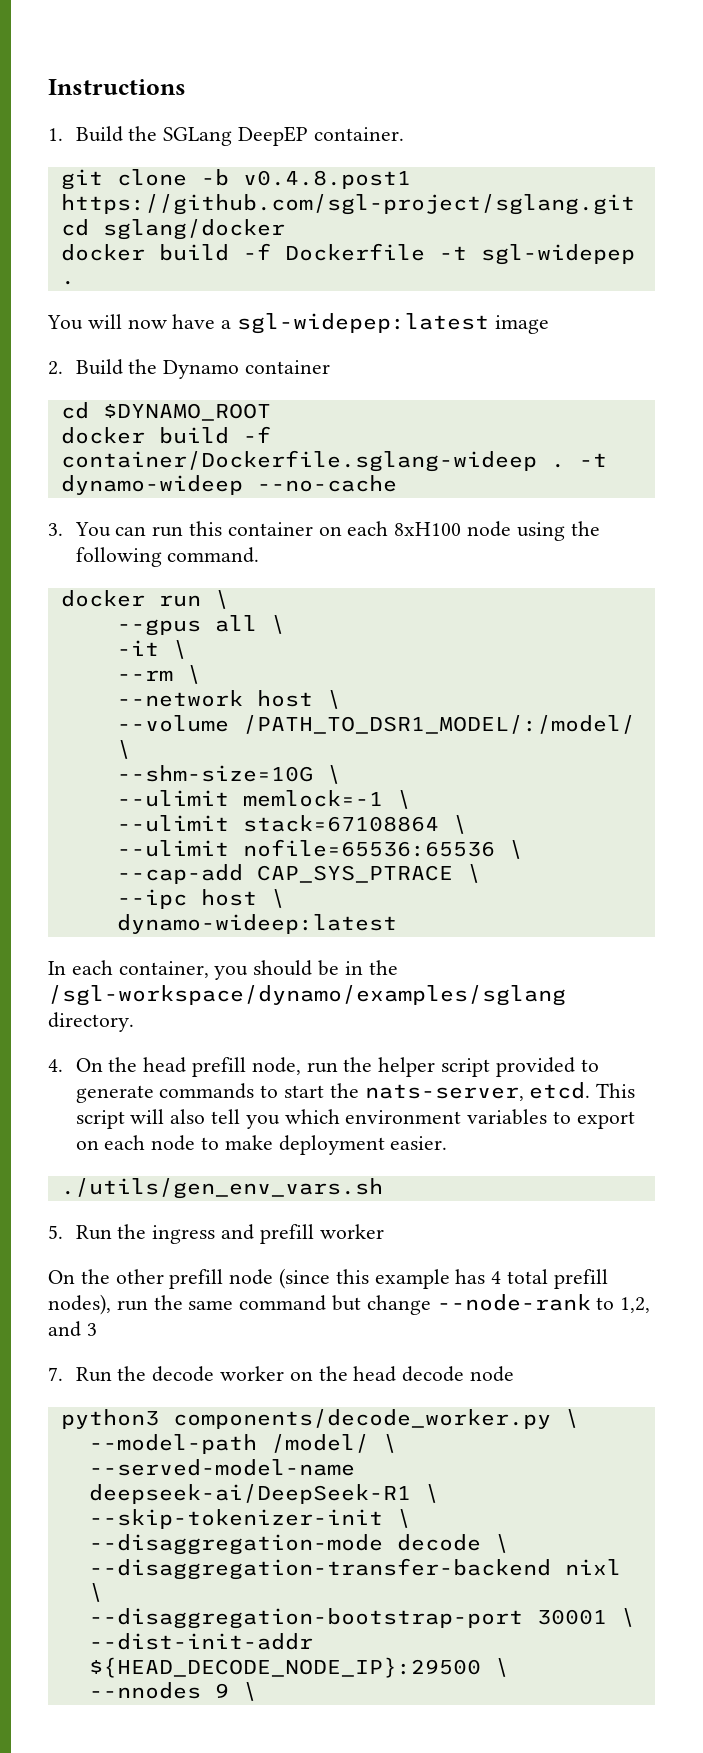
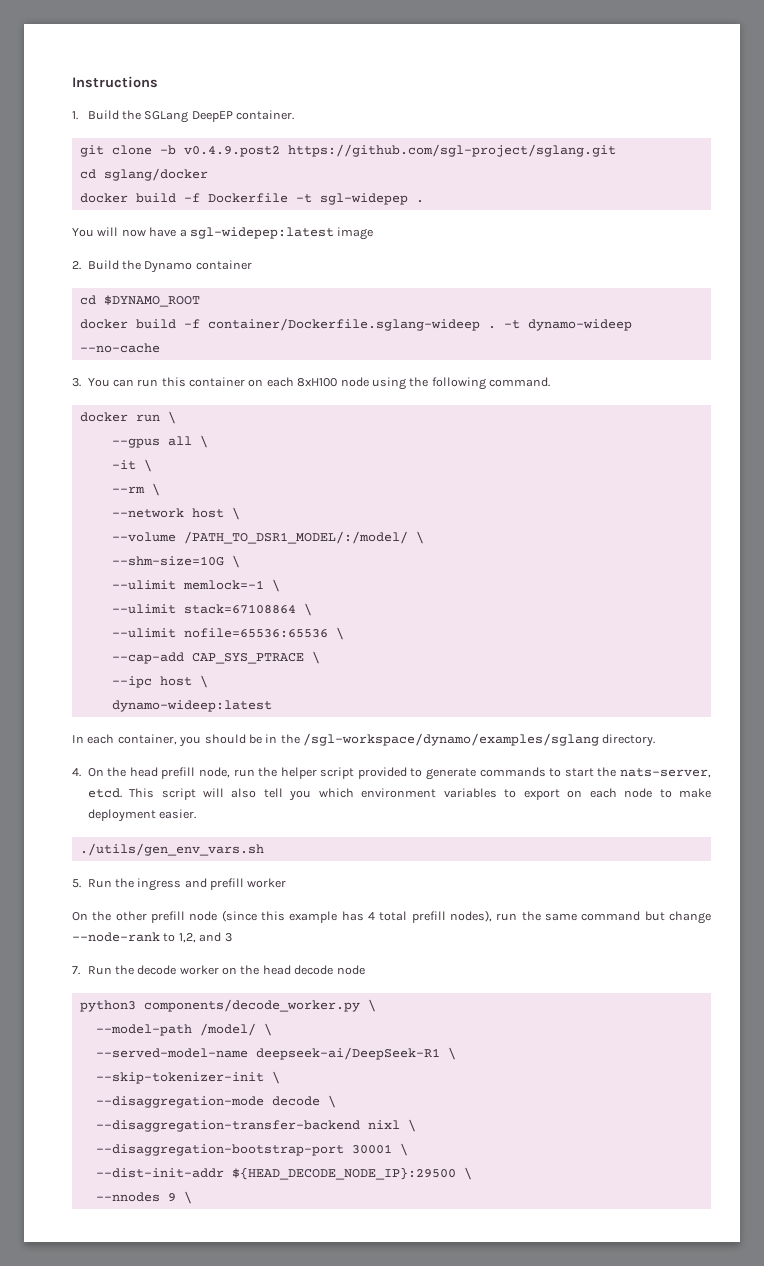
[242,170,411,189] v0.4.8.post1 -> [183,146,280,157] v0.4.9.post2

